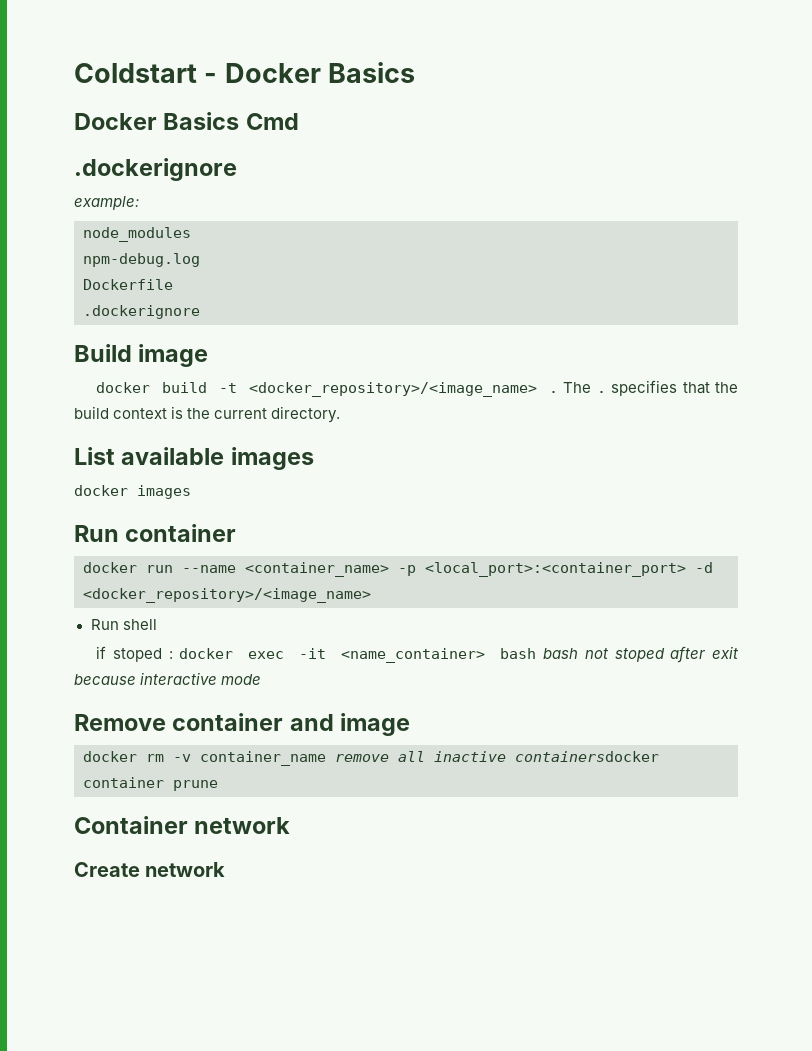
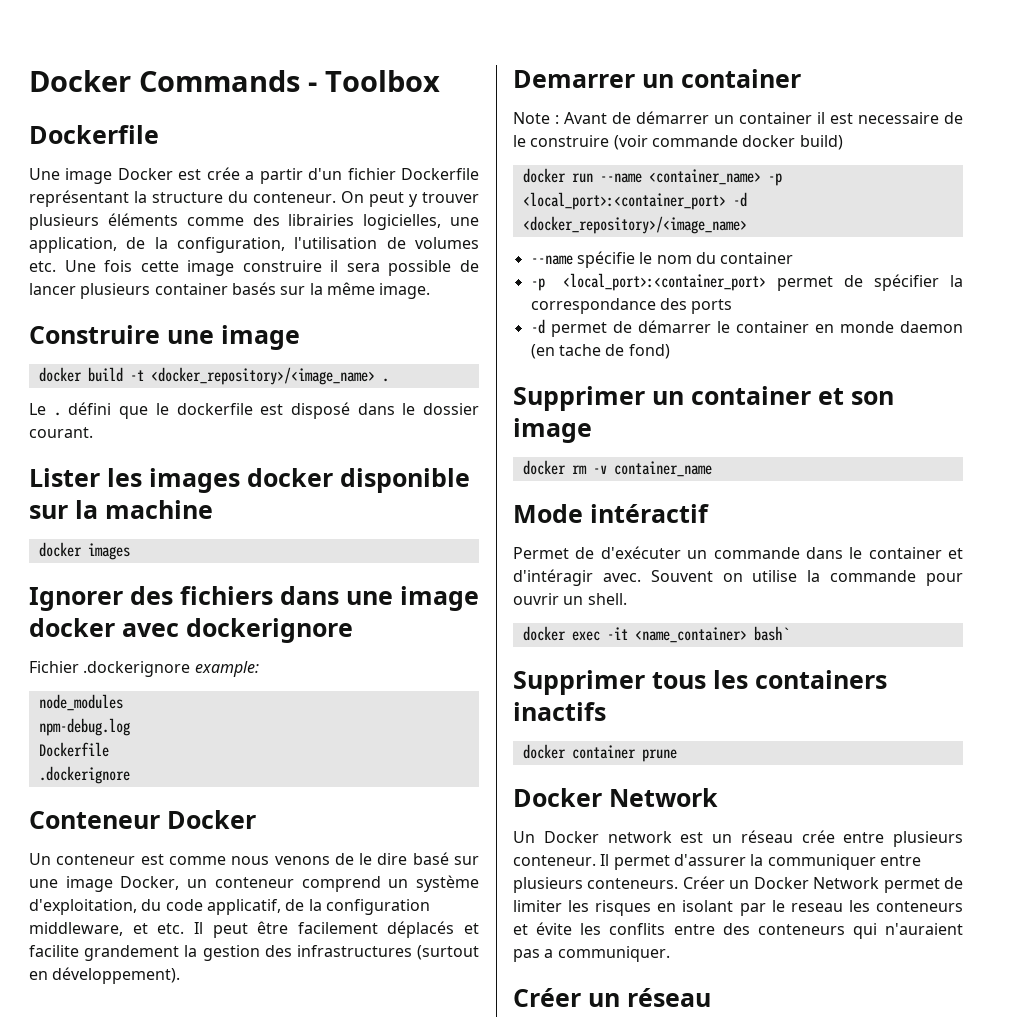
[74,62,415,83] [74,112,299,130] [74,158,237,181] Coldstart - Docker Basics // Docker Basics Cmd // .dockerignore // -> [29,70,440,92] [29,125,159,144] [29,167,480,184] [29,190,479,207] [29,213,479,230] [29,237,479,253] [29,260,479,276] [29,282,431,299] [29,325,300,350] [38,367,389,385] [29,402,479,419] [29,427,93,438] [29,468,470,493] [29,500,213,519] [38,542,130,560] [29,586,479,611] [29,618,353,643] [29,661,191,677] Docker Commands - Toolbox // Dockerfile // Une image Docker est crée a partir d'un fichier Dockerfile représentant la structure du conteneur. On peut y trouver plusieurs éléments comme des librairies logicielles, une application, de la configuration, l'utilisation de volumes etc. Une fois cette image construire il sera possible de lancer plusieurs container basés sur la même image. // Construire une image // docker build -t <docker_repository>/<image_name> . // Le . défini que le dockerfile est disposé dans le dossier courant. // Lister les images docker disponible sur la machine // docker images // Ignorer des fichiers dans une image docker avec dockerignore // Fichier .dockerignore
[74,344,209,367] [95,380,739,397] [74,406,341,423] [74,447,314,470] [74,485,191,499] [74,524,237,542] Build image // docker build -t <docker_repository>/<image_name> . The . specifies that the build context is the current directory. // List available images // docker images // Run container -> [29,810,256,829] [29,852,480,865] [29,875,480,892] [29,899,430,915] [29,921,479,938] [29,945,480,961] [29,967,181,984] [513,69,801,88] [513,111,963,124] [513,135,843,150] Conteneur Docker // Un conteneur est comme nous venons de le dire basé sur une image Docker, un conteneur comprend un système d'exploitation, du code applicatif, de la configuration middleware, et etc. Il peut être facilement déplacés et facilite grandement la gestion des infrastructures (surtout en développement). // Demarrer un container // Note : Avant de démarrer un container il est necessaire de le construire (voir commande docker build)
[90,619,157,630] [95,646,739,663] [74,672,262,685] [74,713,334,731] Run shell // if stoped : docker exec -it <name_container> bash bash not stoped after exit because interactive mode // Remove container and -> [530,251,794,268] [530,273,963,291] [530,298,733,314] [530,319,963,337] [530,344,670,359] [513,386,894,411] --name spécifie le nom du container // -p <local_port>:<container_port> permet de spécifier la correspondance des ports // -d permet de démarrer le container en monde daemon (en tache de fond) // Supprimer un container et son
[335,751,659,762] [83,777,218,791] [74,816,291,834] [74,862,226,877] remove all inactive containersdocker container prune // Container network // Create network -> [513,504,709,523] [513,546,963,559] [513,569,963,586] [513,593,627,605] [522,626,789,643] [513,670,887,695] [513,702,606,721] [522,744,677,762] [513,788,718,807] [513,830,963,847] [513,854,921,870] [513,876,963,893] [513,900,963,916] [513,922,963,939] [513,946,670,962] [513,988,711,1007] // Mode intéractif // Permet de d'exécuter un commande dans le container et d'intéragir avec. Souvent on utilise la commande pour ouvrir un shell. // docker exec -it <name_container> bash` // Supprimer tous les containers inactifs // docker container prune // Docker Network // Un Docker network est un réseau crée entre plusieurs conteneur. Il permet d'assurer la communiquer entre plusieurs conteneurs. Créer un Docker Network permet de limiter les risques en isolant par le reseau les conteneurs et évite les conflits entre des conteneurs qui n'auraient pas a communiquer. // Créer un réseau

